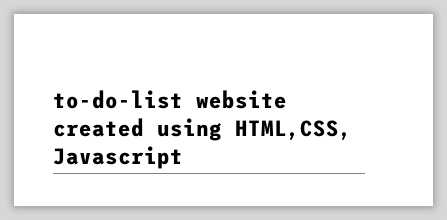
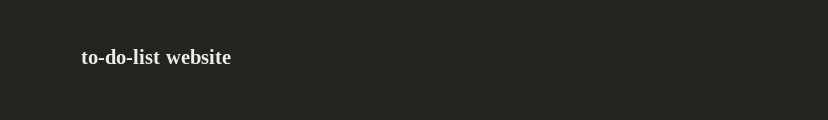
[53,118,352,141] [53,146,183,169] created using HTML,CSS, Javascript -> (231, 56) none

